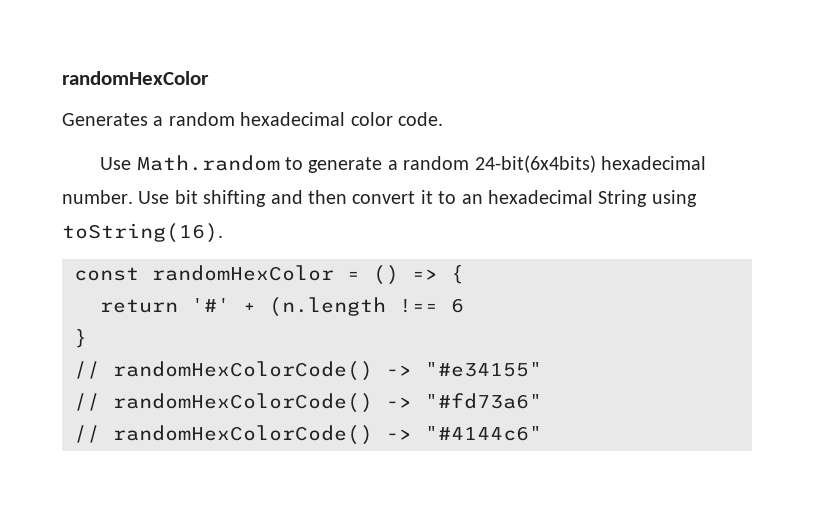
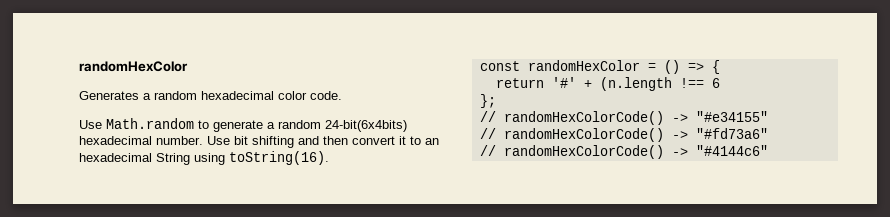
[74,329,87,348] } -> [479,94,496,108] };

